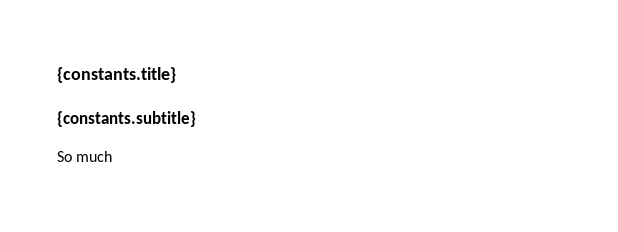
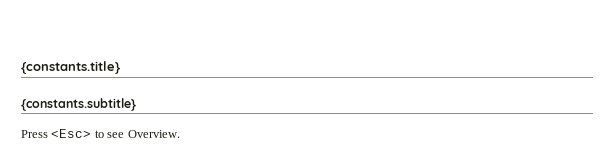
[57,151,113,162] So much -> [21,129,180,138] Press <Esc> to see Overview.

